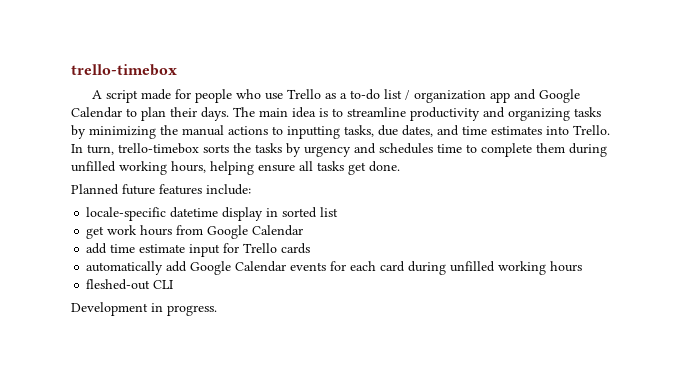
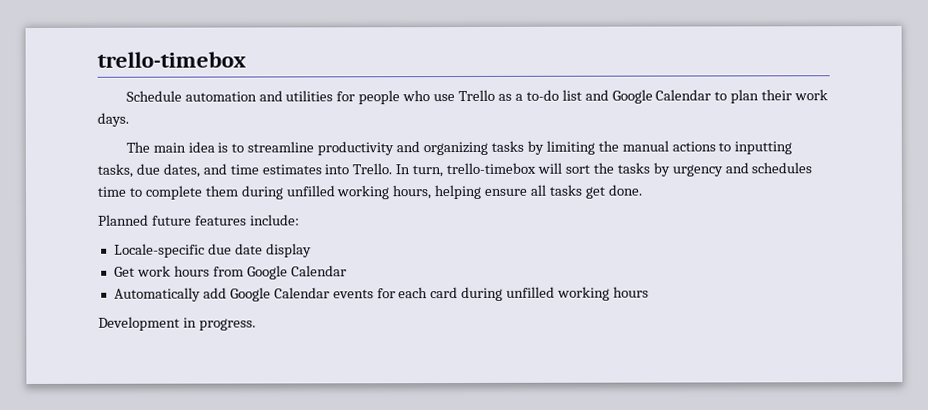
[91,89,171,103] A script made -> [125,90,334,102] Schedule automation and utilities
[404,90,510,103] / organization app -> (582, 95) none
(197, 112) none -> [794,89,829,101] work
(229, 114) none -> (129, 119) //
[89,126,156,139] minimizing -> [545,140,595,155] limiting
[203,144,229,153] sorts -> [537,162,590,174] will sort
[86,207,339,221] [86,226,105,239] locale-specific datetime display in sorted list // get -> [113,243,312,258] [113,266,135,277] Locale-specific due date display // Get
[86,243,311,257] [86,261,164,275] add time estimate input for Trello cards // automatically -> [113,287,201,302] Automatically
[86,279,174,290] // fleshed-out CLI -> (650, 292) none

